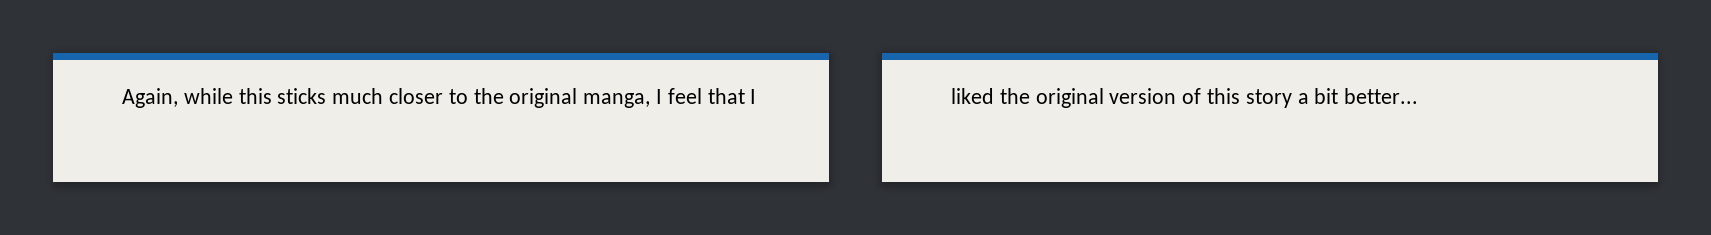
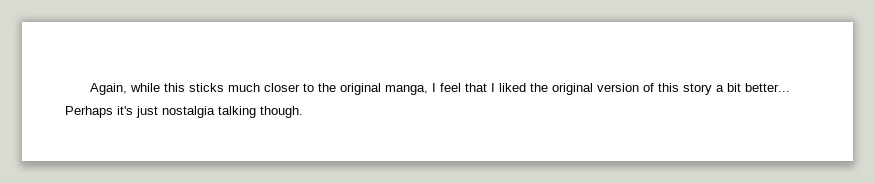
(1419, 96) none -> [65,106,303,118] Perhaps it's just nostalgia talking though.

